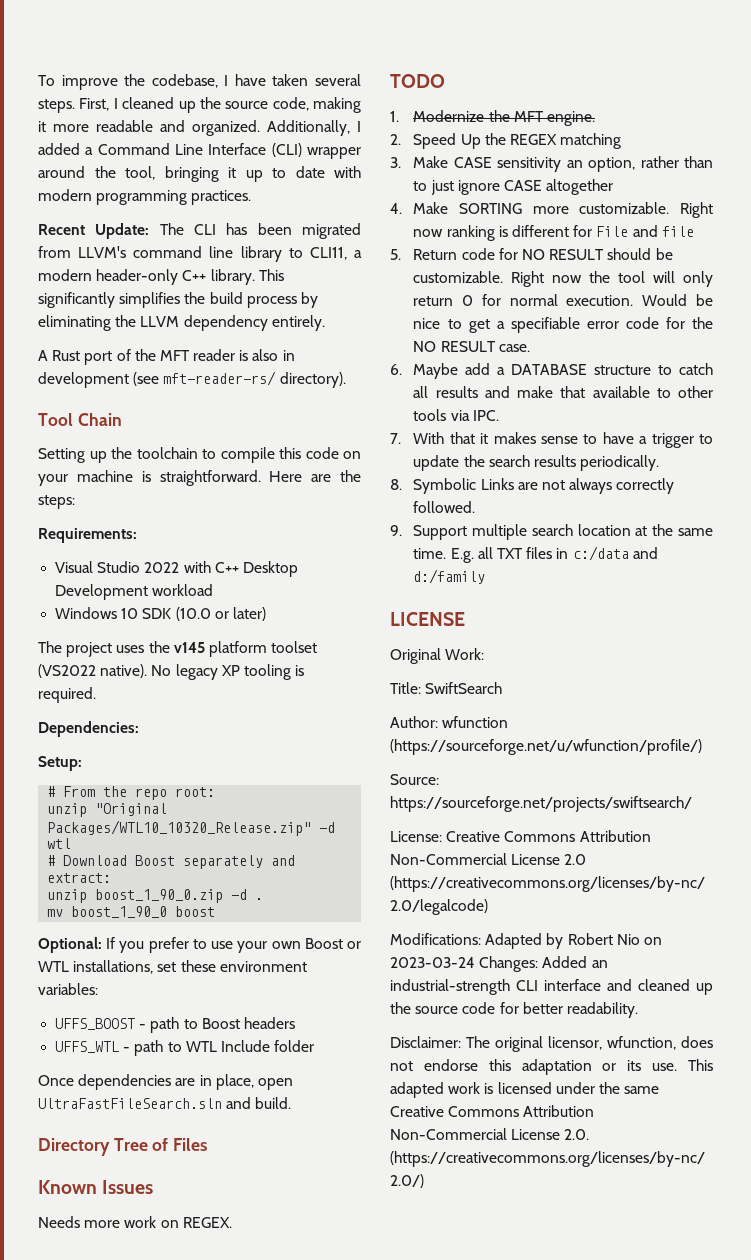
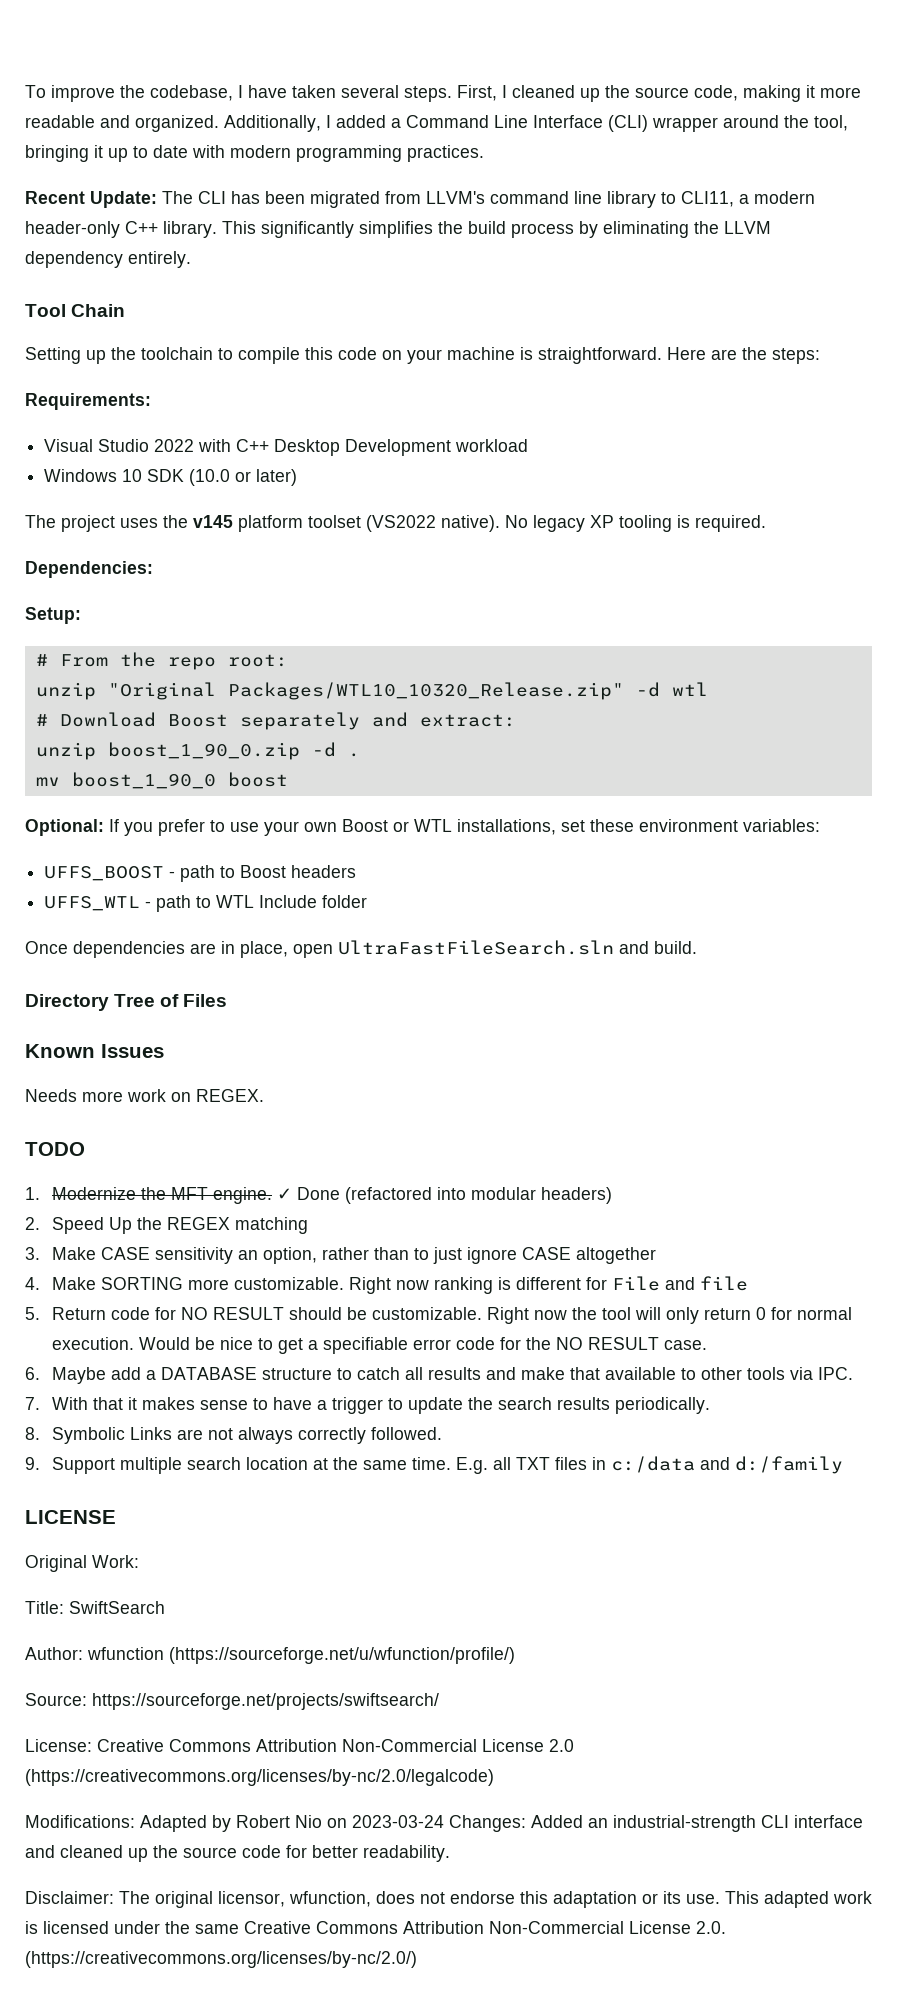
[38,349,295,365] [38,371,346,388] // A Rust port of the MFT reader is also in development (see mft-reader-rs/ directory). -> (191, 259) none
(596, 118) none -> [277,1187,613,1204] ✓ Done (refactored into modular headers)

